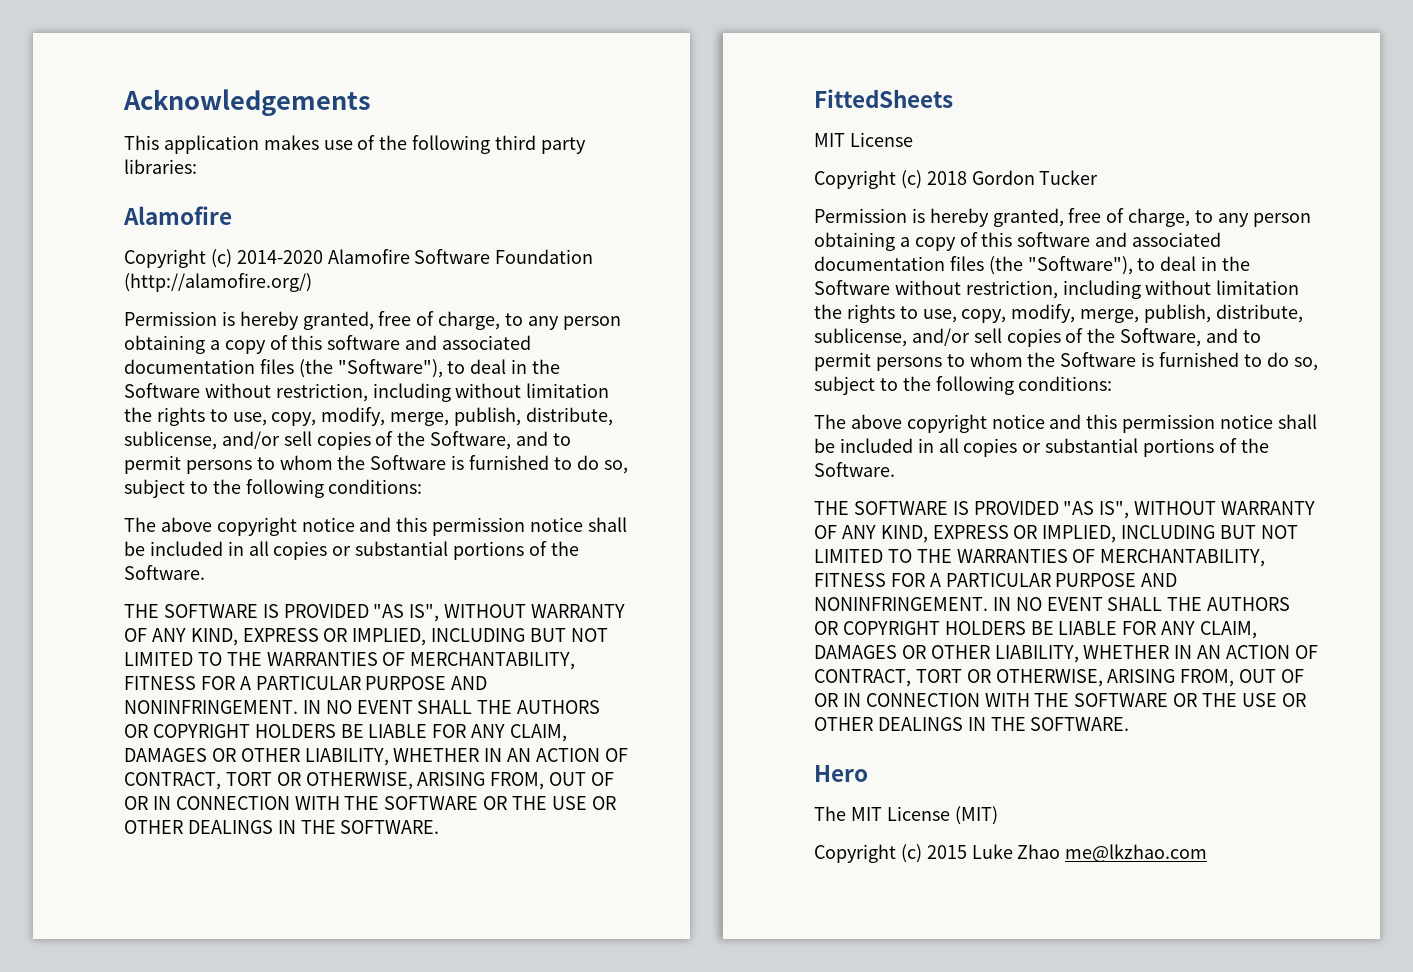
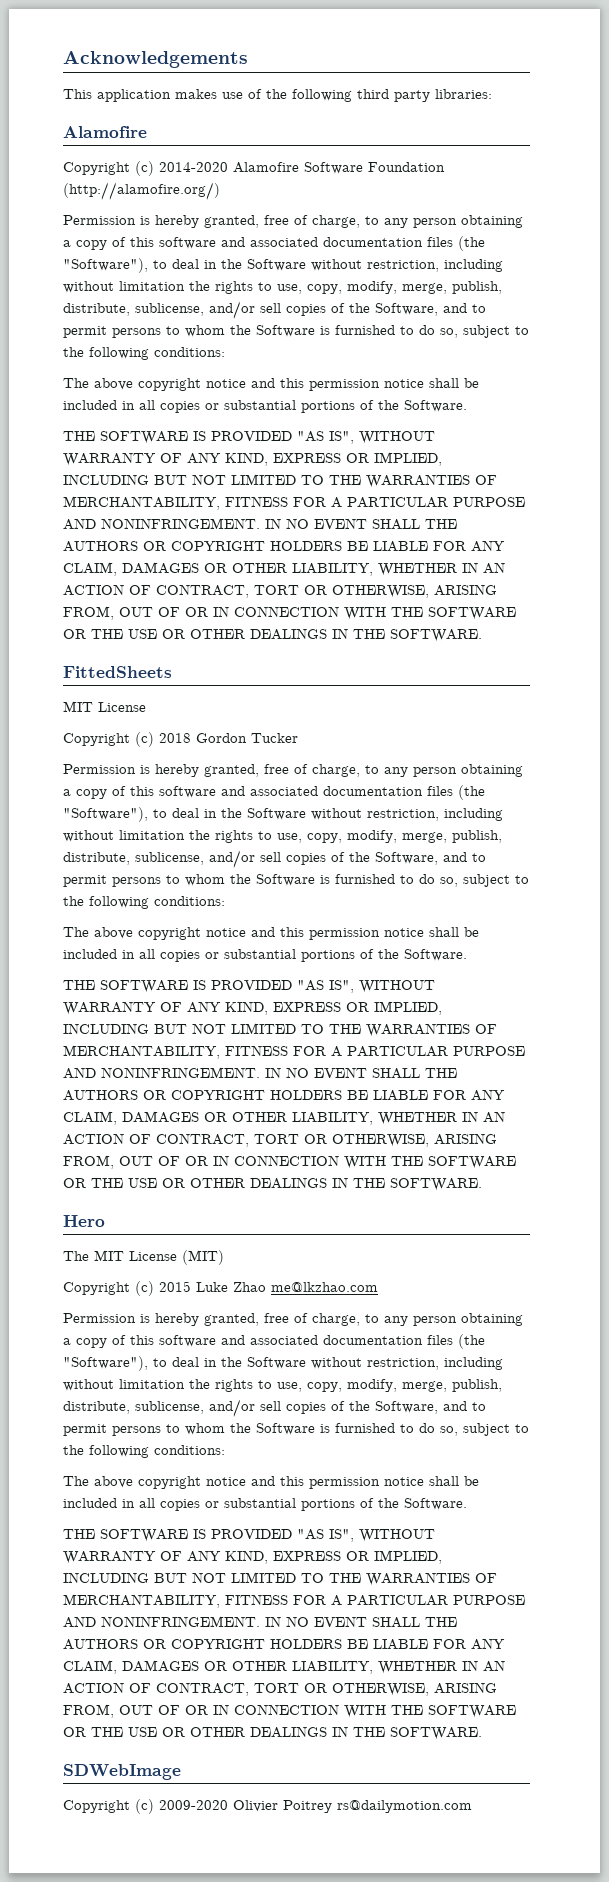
(1208, 853) none -> [63,1313,523,1326] [63,1334,485,1349] [63,1356,503,1371] [63,1379,502,1392] [63,1399,486,1417] [63,1423,529,1436] [63,1445,225,1458] [63,1476,479,1489] [63,1498,467,1511] [63,1529,435,1542] [63,1550,442,1564] [63,1572,497,1586] [63,1594,525,1608] [63,1616,457,1628] [63,1638,505,1650] [63,1660,505,1674] [63,1682,497,1696] [63,1704,516,1718] [63,1726,482,1740] [63,1764,181,1780] [63,1799,472,1814] // Permission is hereby granted, free of charge, to any person obtaining a copy of this software and associated documentation files (the "Software"), to deal in the Software without restriction, including without limitation the rights to use, copy, modify, merge, publish, distribute, sublicense, and/or sell copies of the Software, and to permit persons to whom the Software is furnished to do so, subject to the following conditions: // The above copyright notice and this permission notice shall be included in all copies or substantial portions of the Software. // THE SOFTWARE IS PROVIDED "AS IS", WITHOUT WARRANTY OF ANY KIND, EXPRESS OR IMPLIED, INCLUDING BUT NOT LIMITED TO THE WARRANTIES OF MERCHANTABILITY, FITNESS FOR A PARTICULAR PURPOSE AND NONINFRINGEMENT. IN NO EVENT SHALL THE AUTHORS OR COPYRIGHT HOLDERS BE LIABLE FOR ANY CLAIM, DAMAGES OR OTHER LIABILITY, WHETHER IN AN ACTION OF CONTRACT, TORT OR OTHERWISE, ARISING FROM, OUT OF OR IN CONNECTION WITH THE SOFTWARE OR THE USE OR OTHER DEALINGS IN THE SOFTWARE. // SDWebImage // Copyright (c) 2009-2020 Olivier Poitrey rs@dailymotion.com

